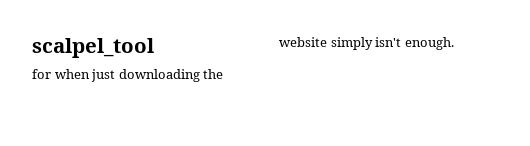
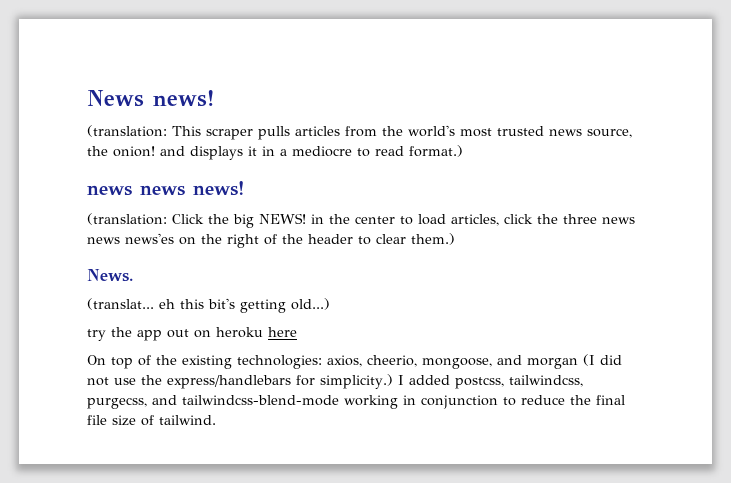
[32,38,154,58] [32,69,224,82] [279,37,454,50] scalpel_tool // for when just downloading the website simply isn't enough. -> [87,90,214,107] [87,125,632,140] [87,145,463,160] [87,181,244,196] [87,213,635,228] [87,233,455,248] [87,269,133,282] [87,298,330,313] [87,327,297,341] [87,354,622,369] [87,374,583,389] [87,395,625,409] [87,415,216,426] News news! // (translation: This scraper pulls articles from the world's most trusted news source, the onion! and displays it in a mediocre to read format.) // news news news! // (translation: Click the big NEWS! in the center to load articles, click the three news news news'es on the right of the header to clear them.) // News. // (translat... eh this bit's getting old...) // try the app out on heroku here // On top of the existing technologies: axios, cheerio, mongoose, and morgan (I did not use the express/handlebars for simplicity.) I added postcss, tailwindcss, purgecss, and tailwindcss-blend-mode working in conjunction to reduce the final file size of tailwind.

